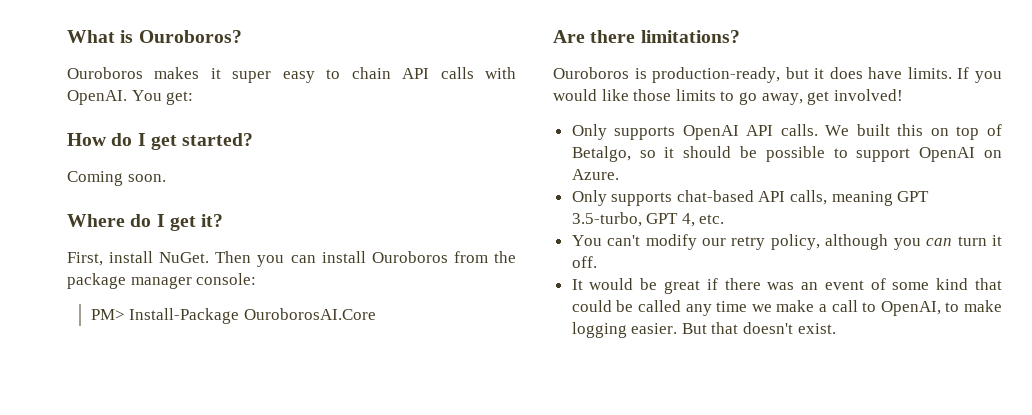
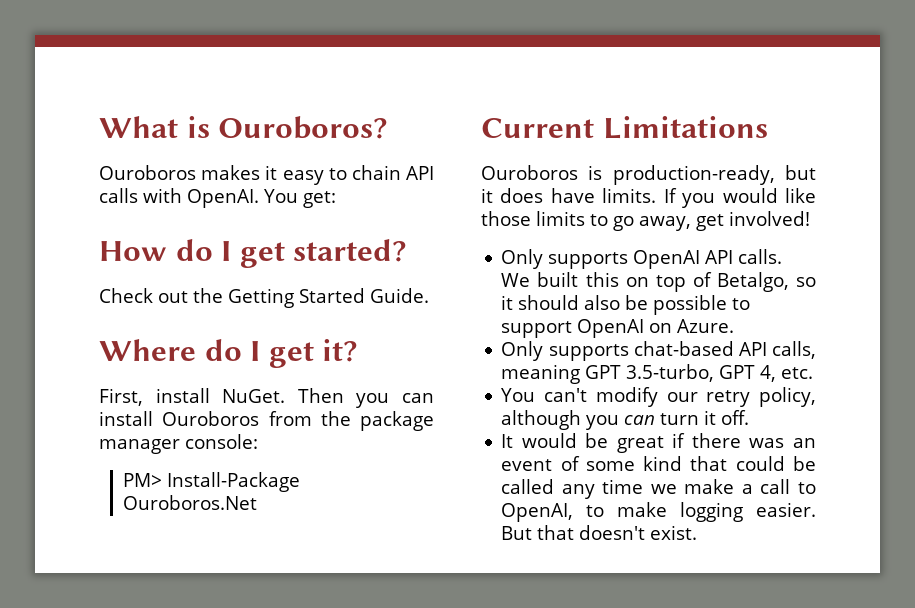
[232,71,272,83] super -> (278, 172) none
[67,171,166,186] Coming soon. -> [99,288,429,308] Check out the Getting Started Guide.
[243,308,376,320] [553,30,740,43] OuroborosAI.Core // Are there limitations? -> [123,495,258,510] [481,116,768,139] Ouroboros.Net // Current Limitations
(732, 152) none -> [584,295,621,310] also

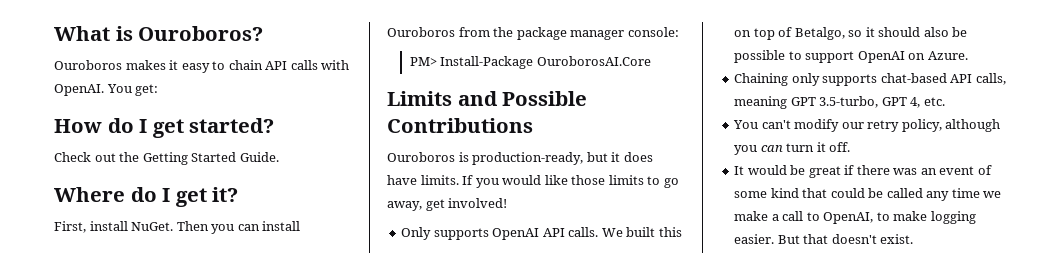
[123,495,258,510] [481,116,768,139] Ouroboros.Net // Current Limitations -> [536,56,651,66] [387,91,588,106] [387,118,533,133] OuroborosAI.Core // Limits and Possible Contributions
[501,341,544,361] Only -> [734,73,820,86] Chaining only

